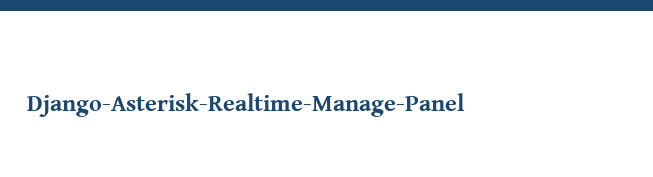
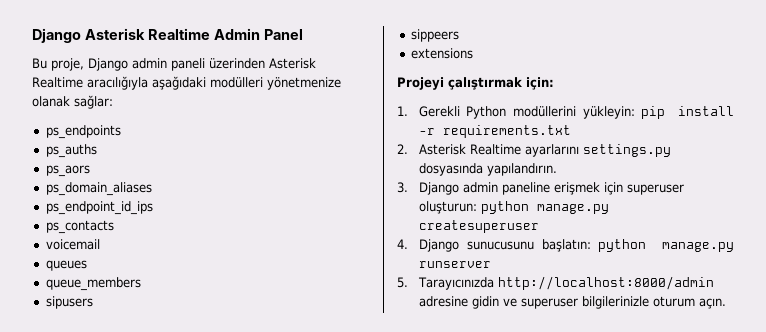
[27,93,465,117] Django-Asterisk-Realtime-Manage-Panel -> [32,28,303,43] [32,58,316,71] [32,76,341,90] [32,95,113,109] [45,125,121,139] [45,144,97,158] [45,165,90,177] [45,182,152,196] [45,201,153,215] [45,220,114,234] [45,239,100,250] [45,260,87,271] [45,277,141,291] [45,296,93,309] [410,29,459,42] [410,48,473,59] [397,77,554,90] [397,106,734,119] [418,125,571,138] [397,144,671,157] [418,163,557,176] [397,182,684,195] [418,201,609,214] [418,220,539,233] [397,239,734,252] [418,261,491,268] [397,276,714,290] [418,296,726,309] Django Asterisk Realtime Admin Panel // Bu proje, Django admin paneli üzerinden Asterisk Realtime aracılığıyla aşağıdaki modülleri yönetmenize olanak sağlar: // ps_endpoints // ps_auths // ps_aors // ps_domain_aliases // ps_endpoint_id_ips // ps_contacts // voicemail // queues // queue_members // sipusers // sippeers // extensions // Projeyi çalıştırmak için: // 1. Gerekli Python modüllerini yükleyin: pip install -r requirements.txt // 2. Asterisk Realtime ayarlarını settings.py dosyasında yapılandırın. // 3. Django admin paneline erişmek için superuser oluşturun: python manage.py createsuperuser // 4. Django sunucusunu başlatın: python manage.py runserver // 5. Tarayıcınızda http://localhost:8000/admin adresine gidin ve superuser bilgilerinizle oturum açın.

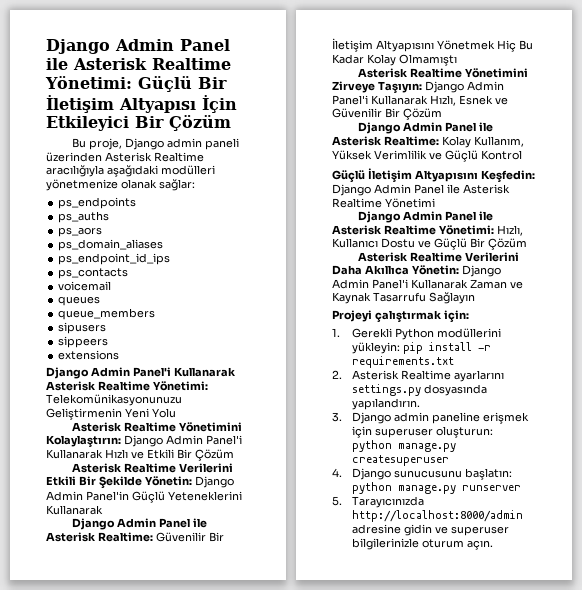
[32,28,303,43] Django Asterisk Realtime Admin Panel -> [46,39,230,54] [46,58,231,70] [45,76,227,92] [46,95,237,113] [46,115,231,131] Django Admin Panel ile Asterisk Realtime Yönetimi: Güçlü Bir İletişim Altyapısı İçin Etkileyici Bir Çözüm
(473, 53) none -> [46,367,236,379] [46,381,208,391] [46,394,182,406] [46,408,176,420] [72,422,243,432] [46,435,242,447] [46,449,234,461] [72,463,234,473] [46,476,234,489] [46,491,242,503] [46,505,103,515] [72,518,208,530] [46,532,224,542] [332,38,533,52] [332,54,457,66] [358,68,529,78] [332,81,504,93] [332,95,508,106] [332,108,442,120] [358,122,494,134] [332,136,524,148] [332,150,522,162] [332,168,535,182] [332,184,510,196] [332,198,435,208] [358,211,494,223] [332,225,523,236] [332,238,527,250] [358,252,520,262] [332,265,501,277] [332,279,523,289] [332,292,475,304] // Django Admin Panel'i Kullanarak Asterisk Realtime Yönetimi: Telekomünikasyonunuzu Geliştirmenin Yeni Yolu // Asterisk Realtime Yönetimini Kolaylaştırın: Django Admin Panel'i Kullanarak Hızlı ve Etkili Bir Çözüm // Asterisk Realtime Verilerini Etkili Bir Şekilde Yönetin: Django Admin Panel'in Güçlü Yeteneklerini Kullanarak // Django Admin Panel ile Asterisk Realtime: Güvenilir Bir İletişim Altyapısını Yönetmek Hiç Bu Kadar Kolay Olmamıştı // Asterisk Realtime Yönetimini Zirveye Taşıyın: Django Admin Panel'i Kullanarak Hızlı, Esnek ve Güvenilir Bir Çözüm // Django Admin Panel ile Asterisk Realtime: Kolay Kullanım, Yüksek Verimlilik ve Güçlü Kontrol // Güçlü İletişim Altyapısını Keşfedin: Django Admin Panel ile Asterisk Realtime Yönetimi // Django Admin Panel ile Asterisk Realtime Yönetimi: Hızlı, Kullanıcı Dostu ve Güçlü Bir Çözüm // Asterisk Realtime Verilerini Daha Akıllıca Yönetin: Django Admin Panel'i Kullanarak Zaman ve Kaynak Tasarrufu Sağlayın

